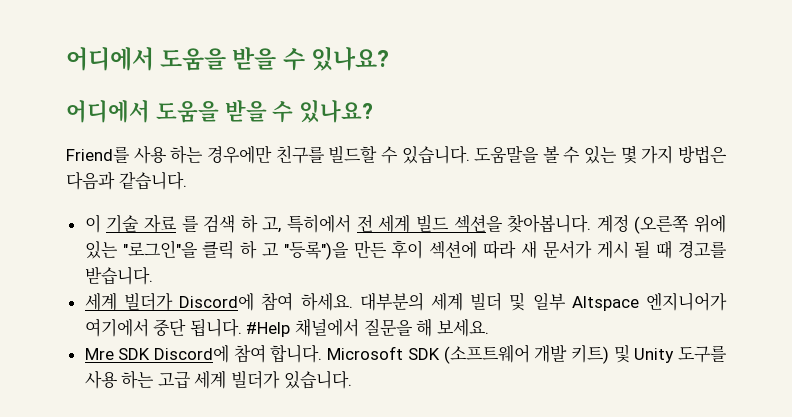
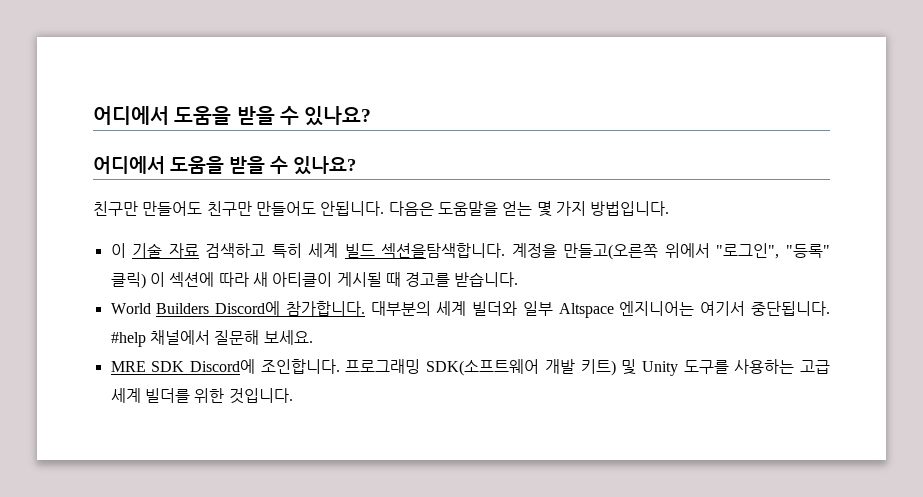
[66,145,727,164] [66,171,187,190] [84,214,726,234] [84,240,728,260] [84,267,153,285] [84,292,727,311] [84,318,433,337] Friend를 사용 하는 경우에만 친구를 빌드할 수 있습니다. 도움말을 볼 수 있는 몇 가지 방법은 다음과 같습니다. // 이 기술 자료 를 검색 하 고, 특히에서 전 세계 빌드 섹션을 찾아봅니다. 계정 (오른쪽 위에 있는 "로그인"을 클릭 하 고 "등록")을 만든 후이 섹션에 따라 새 문서가 게시 될 때 경고를 받습니다. // 세계 빌더가 Discord에 참여 하세요. 대부분의 세계 빌더 및 일부 Altspace 엔지니어가 여기에서 중단 됩니다. #Help 채널에서 질문을 해 -> [93,201,670,217] [110,243,830,260] [110,272,519,289] [110,301,830,318] [110,330,260,347] 친구만 만들어도 친구만 만들어도 안됩니다. 다음은 도움말을 얻는 몇 가지 방법입니다. // 이 기술 자료 검색하고 특히 세계 빌드 섹션을탐색합니다. 계정을 만들고(오른쪽 위에서 "로그인", "등록" 클릭) 이 섹션에 따라 새 아티클이 게시될 때 경고를 받습니다. // World Builders Discord에 참가합니다. 대부분의 세계 빌더와 일부 Altspace 엔지니어는 여기서 중단됩니다. #help 채널에서 질문해
[84,348,114,360] Mre -> [110,361,146,372] MRE
[233,344,530,364] 참여 합니다. Microsoft SDK (소프트웨어 -> [260,359,540,376] 조인합니다. 프로그래밍 SDK(소프트웨어
[84,370,352,389] 사용 하는 고급 세계 빌더가 있습니다. -> [734,359,831,374] [110,388,293,404] 사용하는 고급 세계 빌더를 위한 것입니다.

